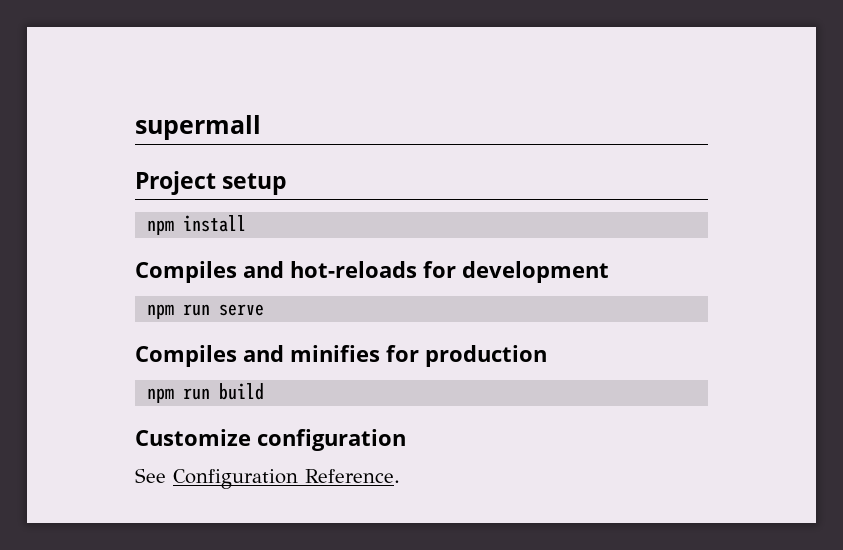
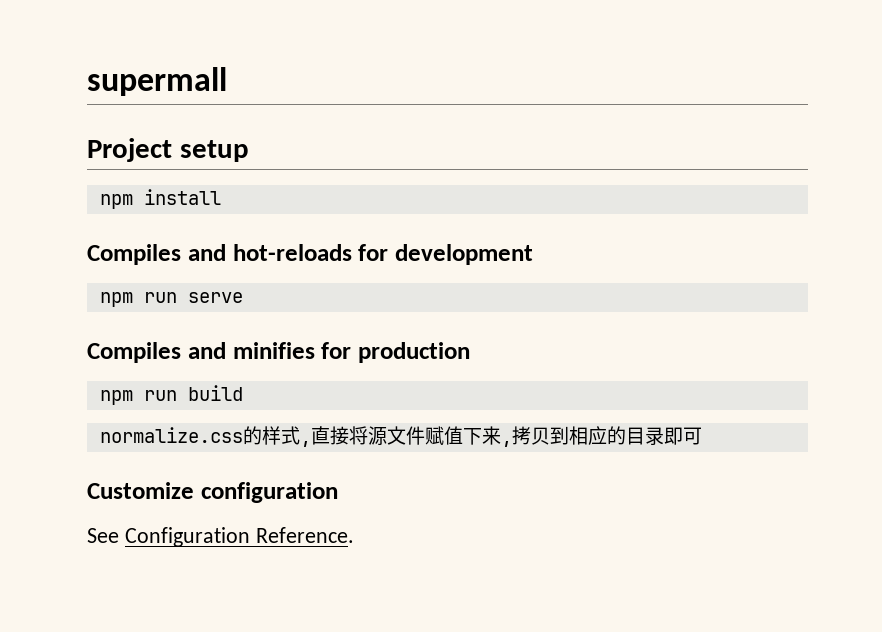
(265, 391) none -> [99,426,702,447] // normalize.css的样式,直接将源文件赋值下来,拷贝到相应的目录即可

